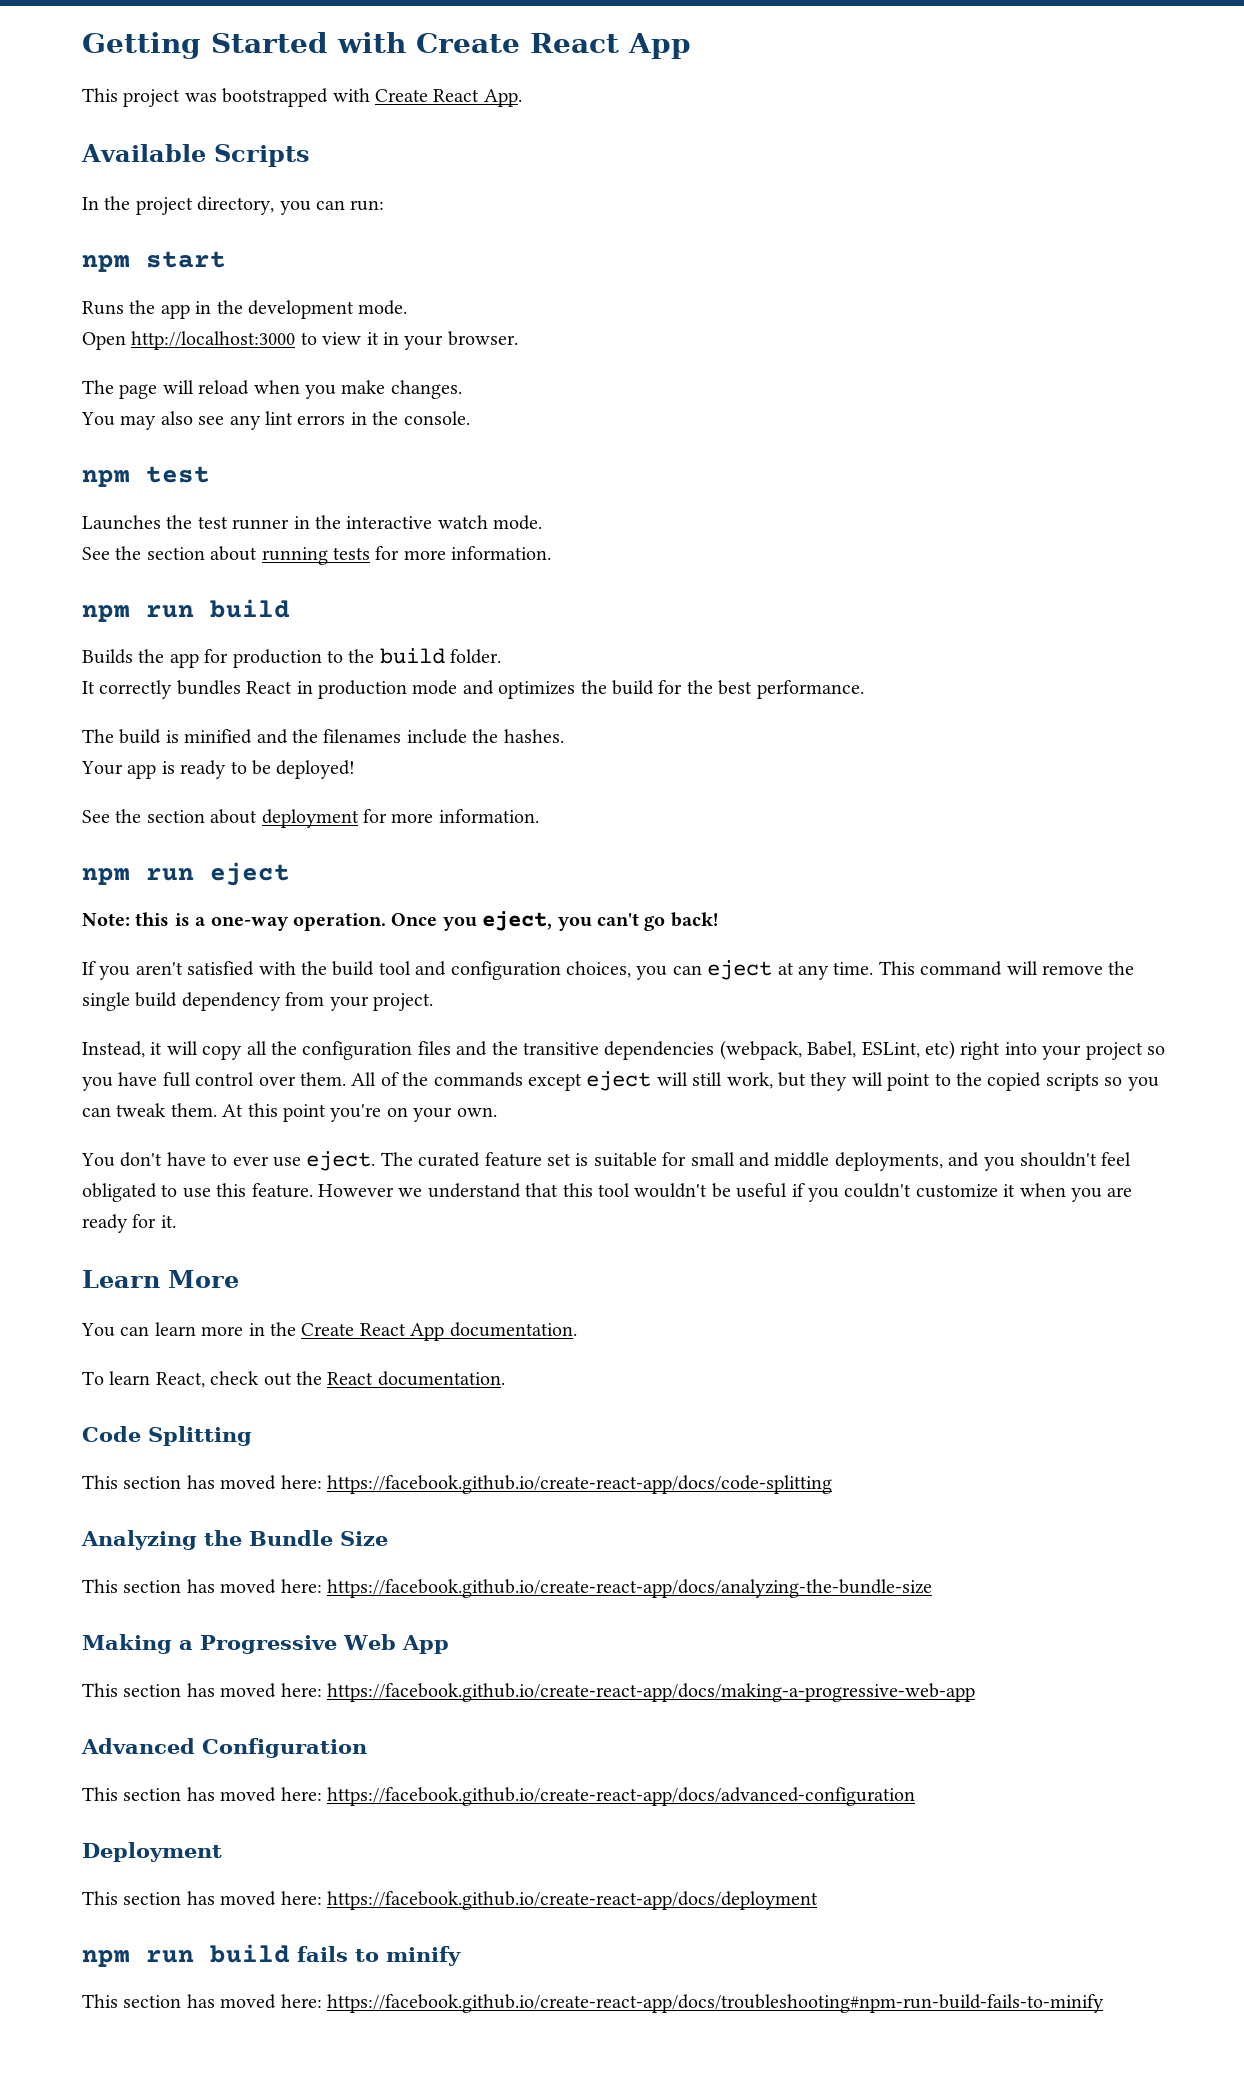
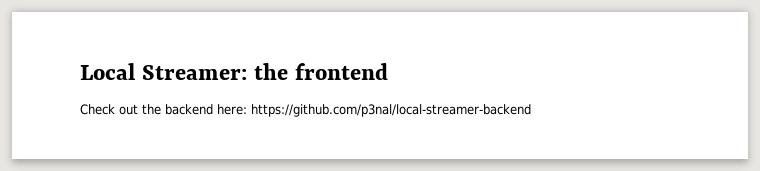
[82,32,691,59] [82,88,522,107] [81,144,310,167] [82,196,385,215] [82,251,226,272] [82,300,408,319] [82,331,518,350] [82,380,462,399] [81,411,470,430] [82,466,210,487] [82,515,543,530] [82,546,552,565] [82,599,290,622] [82,648,502,668] [82,680,864,699] [82,729,564,744] [81,760,356,779] [82,809,539,828] [82,862,290,886] [82,911,718,931] [82,960,1135,980] [82,992,433,1011] [82,1040,1165,1060] [82,1071,1159,1091] [82,1103,497,1122] [81,1151,1132,1171] [82,1183,1133,1202] [82,1214,176,1233] [82,1270,239,1288] [81,1322,577,1341] [82,1371,505,1388] [82,1426,252,1446] [82,1475,832,1494] [81,1530,388,1550] [82,1579,932,1598] [82,1634,449,1654] [82,1683,975,1702] [81,1738,367,1758] [82,1787,915,1806] [82,1842,222,1862] [82,1891,818,1910] [82,1944,461,1967] [82,1994,1104,2013] Getting Started with Create React App // This project was bootstrapped with Create React App. // Available Scripts // In the project directory, you can run: // npm start // Runs the app in the development mode. // Open http://localhost:3000 to view it in your browser. // The page will reload when you make changes. // You may also see any lint errors in the console. // npm test // Launches the test runner in the interactive watch mode. // See the section about running tests for more information. // npm run build // Builds the app for production to the build folder. // It correctly bundles React in production mode and optimizes the build for the best performance. // The build is minified and the filenames include the hashes. // Your app is ready to be deployed! // See the section about deployment for more information. // npm run eject // Note: this is a one-way operation. Once you eject, you can't go back! // If you aren't satisfied with the build tool and configuration choices, you can eject at any time. This command will remove the single build dependency from your project. // Instead, it will copy all the configuration files and the transitive dependencies (webpack, Babel, ESLint, etc) right into your project so you have full control over them. All of the commands except eject will still work, but they will point to the copied scripts so you can tweak them. At this point you're on your own. // You don't have to ever use eject. The curated feature set is suitable for small and middle deployments, and you shouldn't feel obligated to use this feature. However we understand that this tool wouldn't be useful if you couldn't customize it when you are ready for it. // Learn More // You can learn more in the Create React App documentation. // To learn React, check out the React documentation. // Code Splitting // This section has moved here: https://facebook.github.io/create-react-app/docs/code-splitting // Analyzing the Bundle Size // This section has moved here: https://facebook.github.io/create-react-app/docs/analyzing-the-bundle-size // Making a Progressive Web App // This section has moved here: https://facebook.github.io/create-react-app/docs/making-a-progressive-web-app // Advanced Configuration // This section has moved here: https://facebook.github.io/create-react-app/docs/advanced-configuration // Deployment // This section has moved here: https://facebook.github.io/create-react-app/docs/deployment // npm run build fails to minify // This section has moved here: https://facebook.github.io/create-react-app/docs/troubleshooting#npm-run-build-fails-to-minify -> [80,63,389,80] [80,104,531,117] Local Streamer: the frontend // Check out the backend here: https://github.com/p3nal/local-streamer-backend

